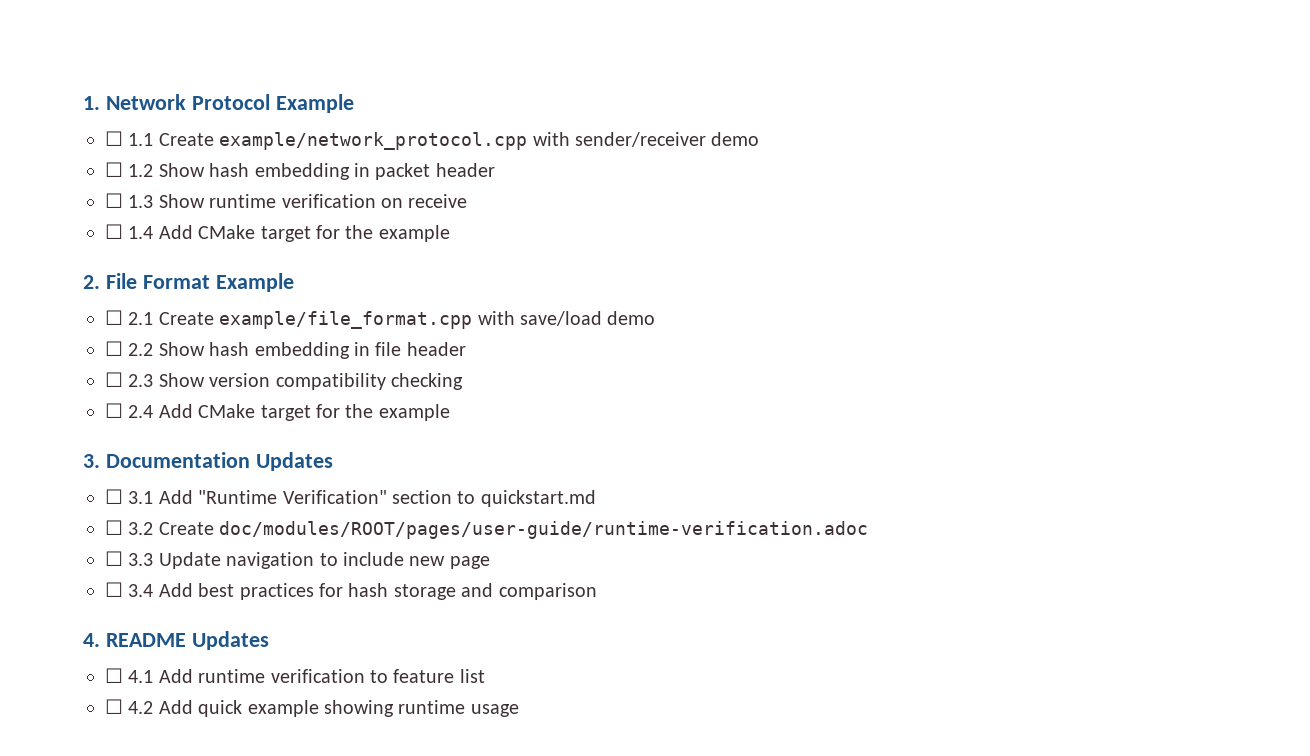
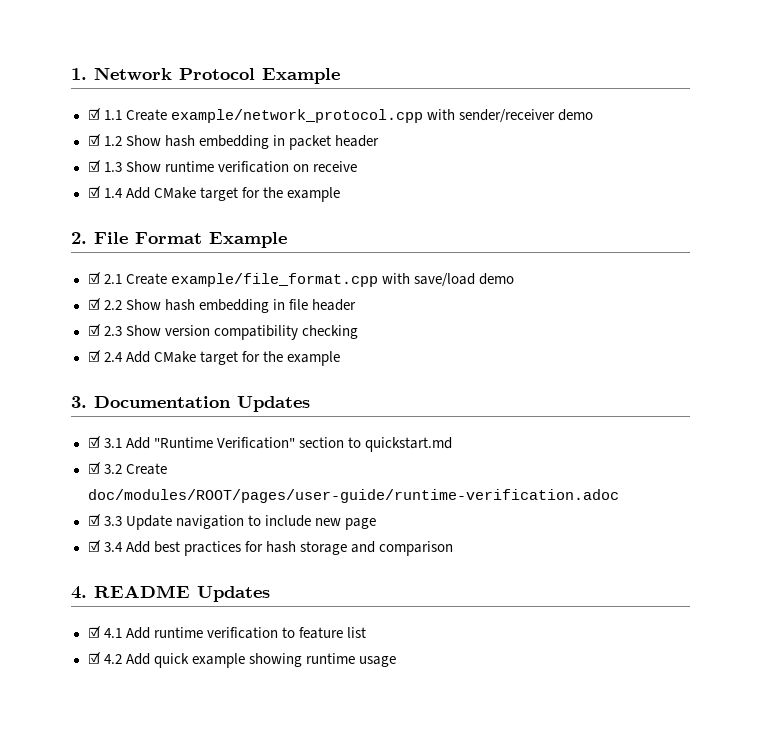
[105,131,123,146] ☐ -> [87,108,101,120] ☑
[105,162,123,177] ☐ -> [87,134,101,146] ☑
[105,193,123,208] ☐ -> [87,160,101,172] ☑
[105,224,123,239] ☐ -> [87,186,101,198] ☑
[105,310,123,325] ☐ -> [87,272,101,284] ☑
[105,341,123,356] ☐ -> [87,298,101,310] ☑
[105,372,123,387] ☐ -> [87,324,101,336] ☑
[105,403,123,418] ☐ -> [87,350,101,362] ☑
[105,489,123,504] ☐ -> [87,436,101,448] ☑
[105,520,123,535] ☐ -> [87,462,101,474] ☑
[105,551,123,566] ☐ -> [87,514,101,526] ☑
[105,582,123,597] ☐ -> [87,540,101,552] ☑
[105,668,123,683] ☐ -> [87,626,101,638] ☑
[105,699,123,714] ☐ -> [87,652,101,664] ☑

